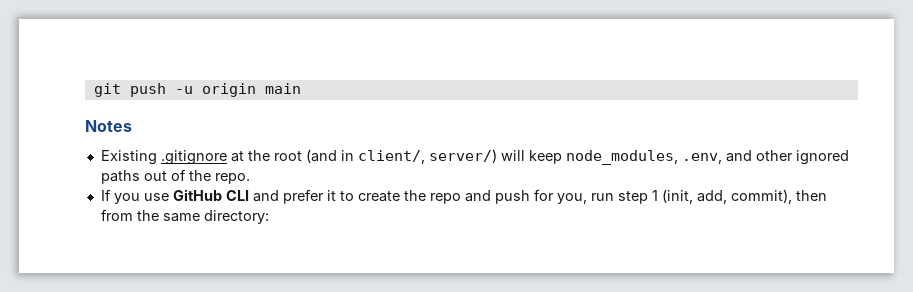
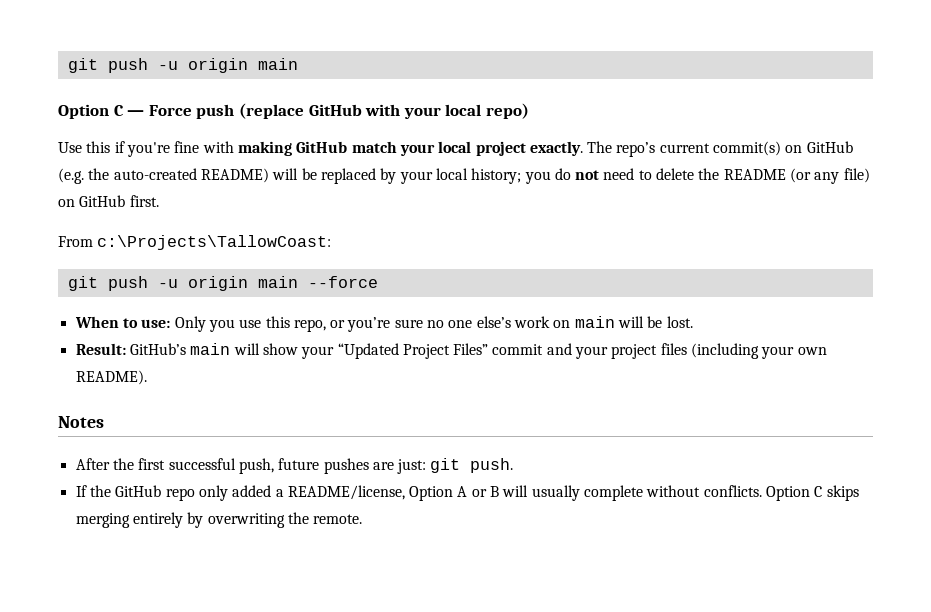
[85,120,132,132] [100,149,849,165] [100,169,250,184] [100,189,827,204] [100,209,269,224] Notes // Existing .gitignore at the root (and in client/, server/) will keep node_modules, .env, and other ignored paths out of the repo. // If you use GitHub CLI and prefer it to create the repo and push for you, run step 1 (init, add, commit), then from the same directory: -> [58,103,529,119] [58,141,853,157] [58,168,870,184] [58,195,159,207] [58,235,332,250] [67,276,378,291] [74,316,693,332] [75,343,827,359] [75,370,147,385] [58,416,104,428] [75,458,514,474] [75,485,859,501] [75,512,363,528] Option C — Force push (replace GitHub with your local repo) // Use this if you're fine with making GitHub match your local project exactly. The repo’s current commit(s) on GitHub (e.g. the auto-created README) will be replaced by your local history; you do not need to delete the README (or any file) on GitHub first. // From c:\Projects\TallowCoast: // git push -u origin main --force // When to use: Only you use this repo, or you’re sure no one else’s work on main will be lost. // Result: GitHub’s main will show your “Updated Project Files” commit and your project files (including your own README). // Notes // After the first successful push, future pushes are just: git push. // If the GitHub repo only added a README/license, Option A or B will usually complete without conflicts. Option C skips merging entirely by overwriting the remote.

